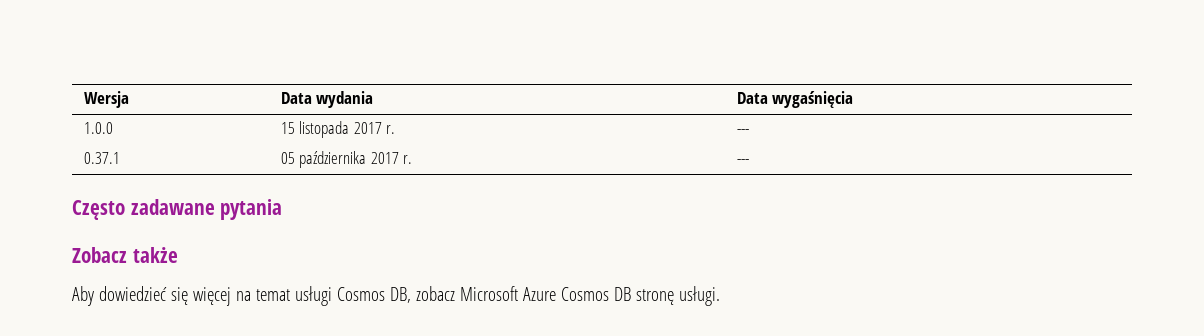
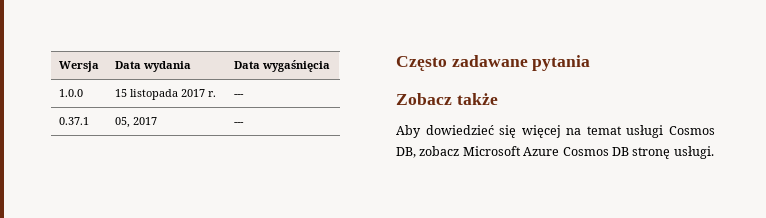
[280,151,413,168] 05 października 2017 r. -> [114,117,157,128] 05, 2017

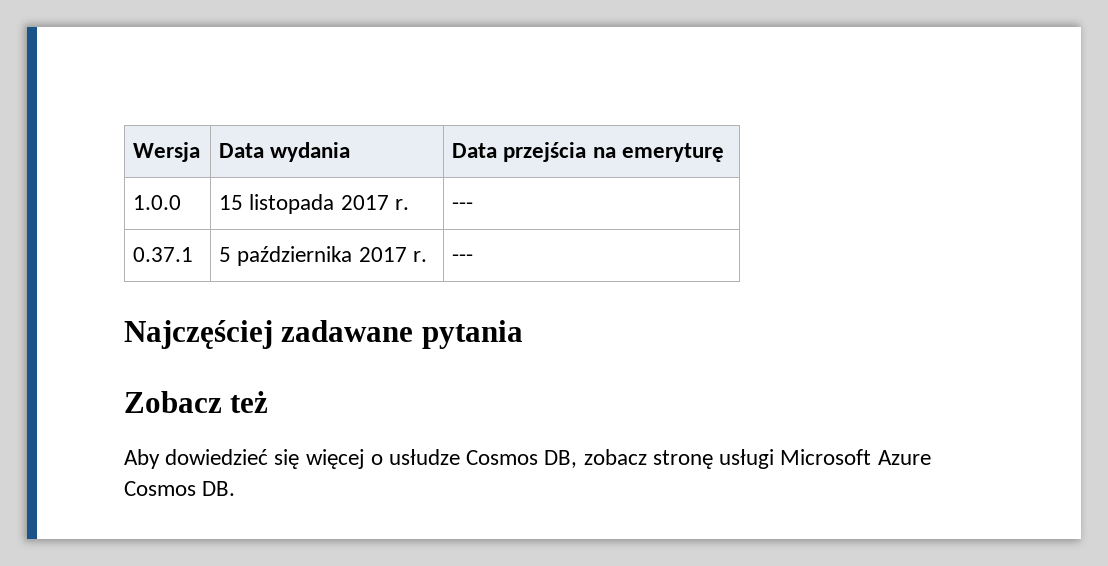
[261,60,330,72] wygaśnięcia -> [503,142,724,162] przejścia na emeryturę
[114,117,157,128] [233,122,244,125] [396,56,447,71] 05, 2017 | --- // Często -> [219,246,427,266] [452,254,474,262] [124,320,273,349] 5 października 2017 r. | --- // Najczęściej
[456,93,498,105] także -> [230,391,269,413] też
[566,125,664,138] na temat usługi -> [370,449,461,465] o usłudze
(460, 151) none -> [652,449,775,469] stronę usługi
[611,146,714,159] DB stronę usługi. -> [202,481,236,496] DB.

